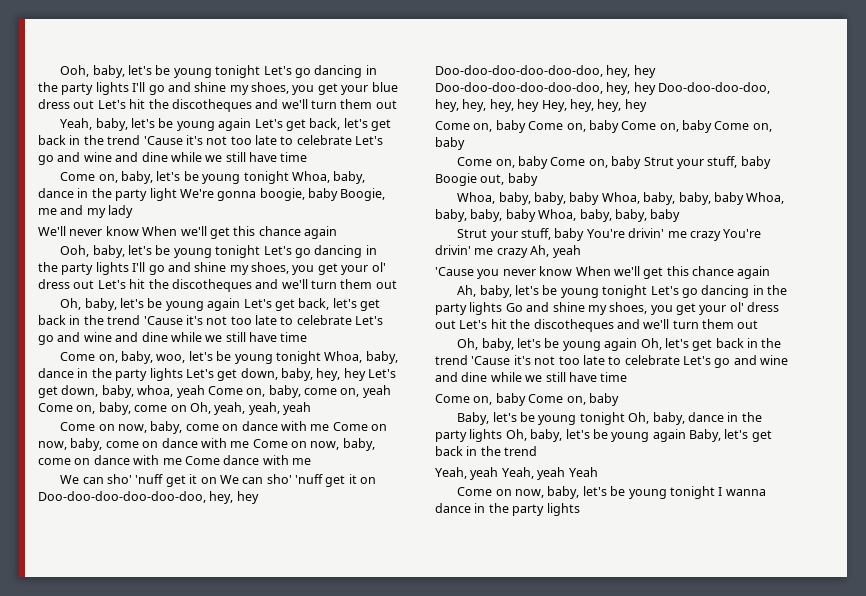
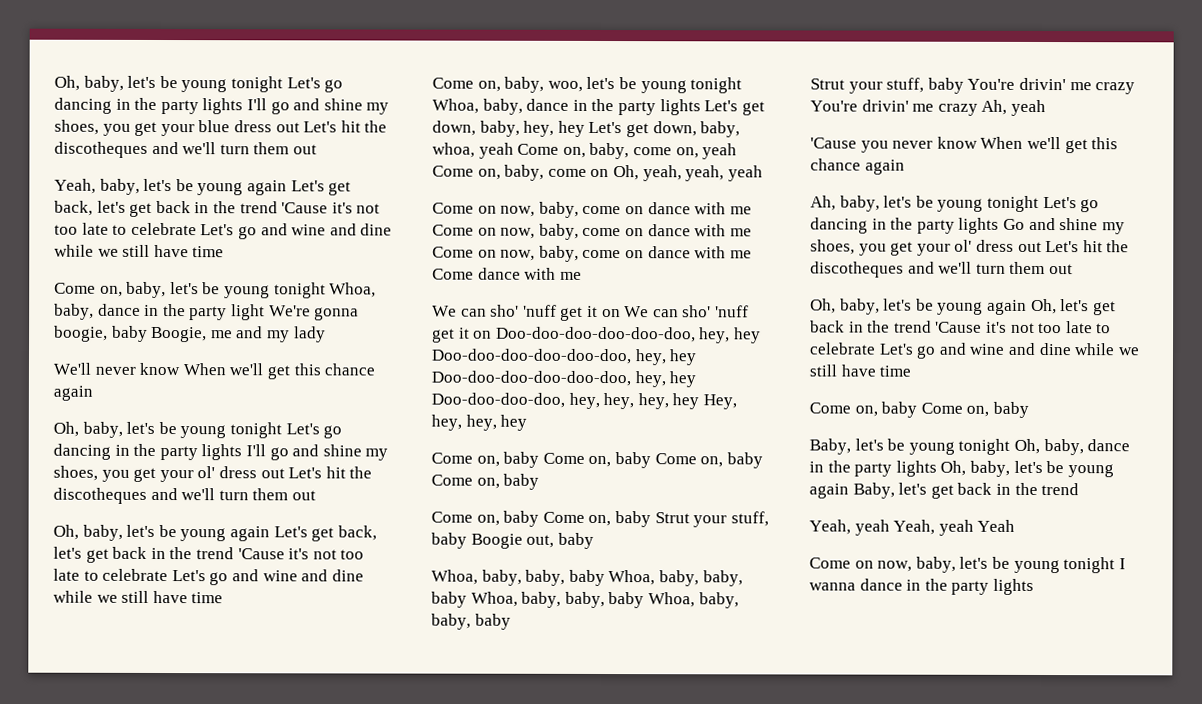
[60,65,90,77] Ooh, -> [54,75,80,91] Oh,
[60,245,90,257] Ooh, -> [53,421,79,437] Oh,

